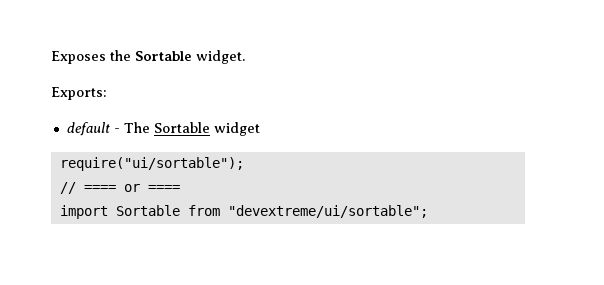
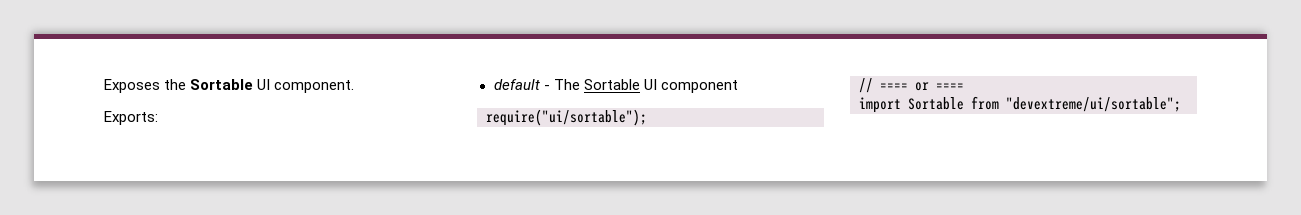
[196,50,245,64] widget. -> [257,79,355,93] UI component.
[213,122,260,136] widget -> [643,79,738,93] UI component

